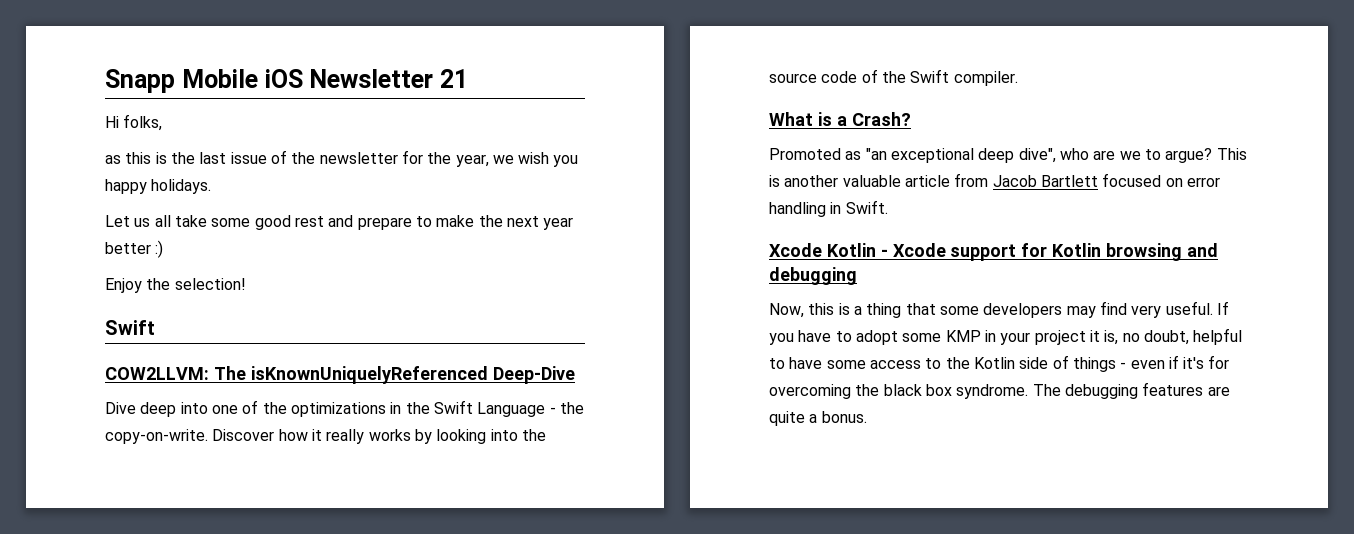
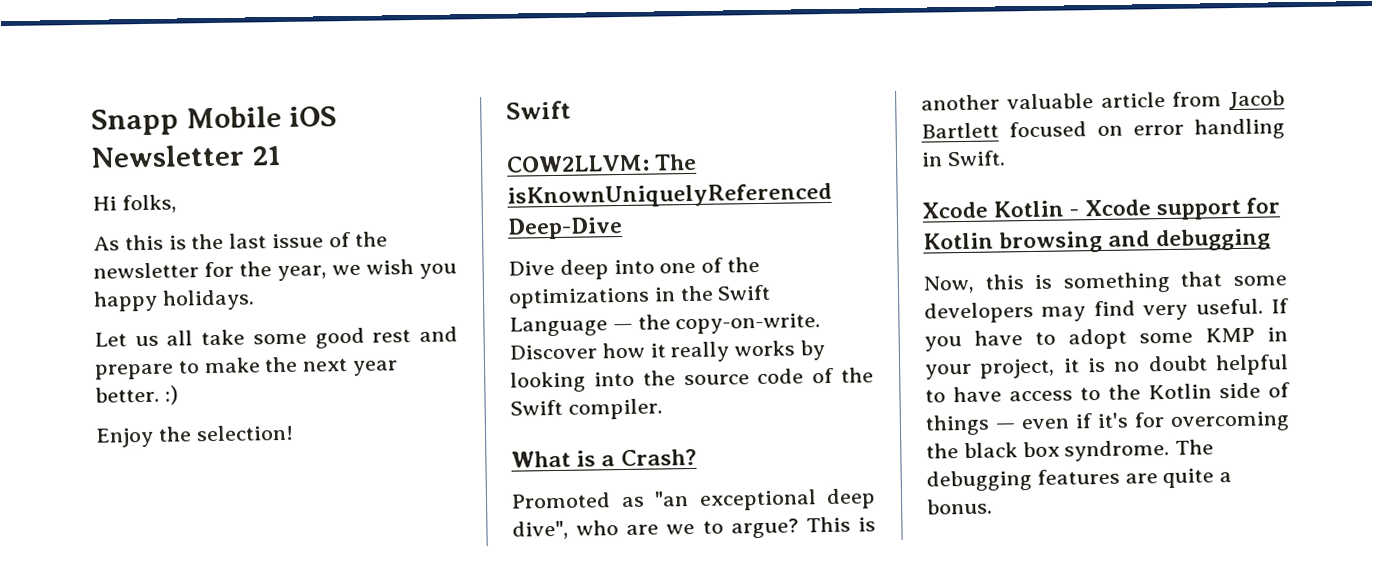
[105,155,121,164] as -> [93,236,120,251] As
[105,242,151,254] better -> [95,386,160,403] better.
[549,407,556,414] - -> [612,323,633,331] —
[853,303,902,318] a thing -> [1062,271,1171,294] something
[1034,330,1189,345] project it is, no doubt, -> [979,355,1208,379] project, it is no doubt
[826,360,866,369] some -> (1002, 394) none
[1120,362,1127,369] - -> [995,423,1016,430] —

